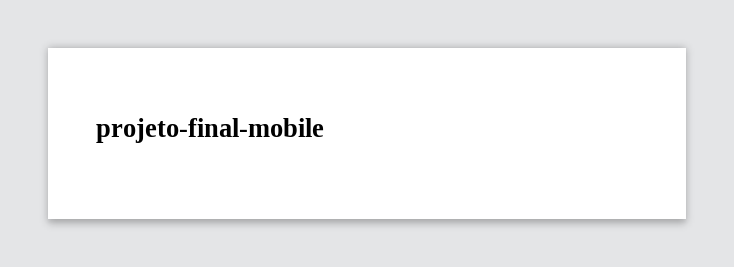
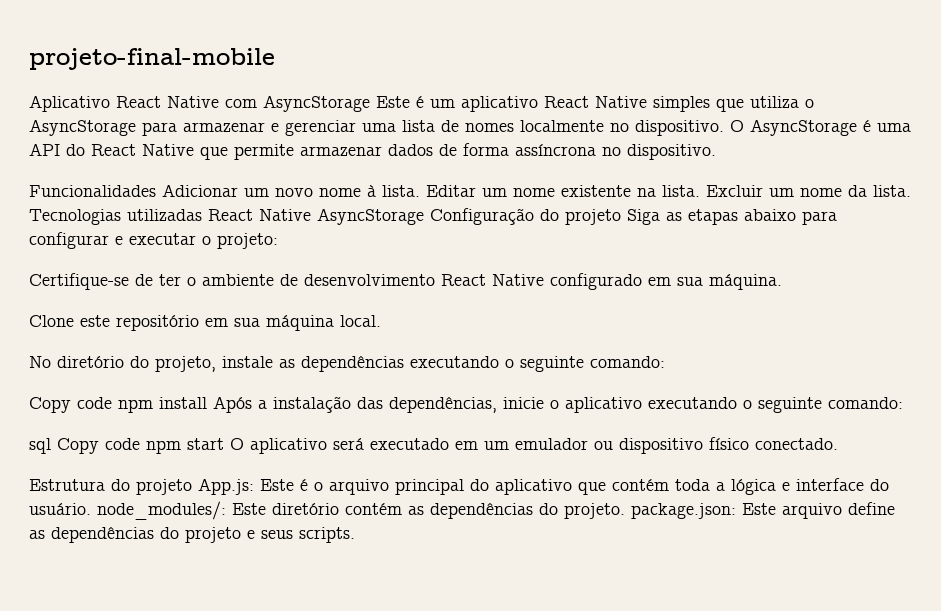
(324, 130) none -> [29,95,814,112] [29,119,911,136] [29,143,716,160] [29,184,911,197] [29,208,837,225] [29,232,278,249] [29,273,782,290] [29,315,381,331] [29,355,665,372] [29,396,903,413] [29,437,838,454] [29,478,889,495] [29,501,895,520] [29,526,355,543] // Aplicativo React Native com AsyncStorage Este é um aplicativo React Native simples que utiliza o AsyncStorage para armazenar e gerenciar uma lista de nomes localmente no dispositivo. O AsyncStorage é uma API do React Native que permite armazenar dados de forma assíncrona no dispositivo. // Funcionalidades Adicionar um novo nome à lista. Editar um nome existente na lista. Excluir um nome da lista. Tecnologias utilizadas React Native AsyncStorage Configuração do projeto Siga as etapas abaixo para configurar e executar o projeto: // Certifique-se de ter o ambiente de desenvolvimento React Native configurado em sua máquina. // Clone este repositório em sua máquina local. // No diretório do projeto, instale as dependências executando o seguinte comando: // Copy code npm install Após a instalação das dependências, inicie o aplicativo executando o seguinte comando: // sql Copy code npm start O aplicativo será executado em um emulador ou dispositivo físico conectado. // Estrutura do projeto App.js: Este é o arquivo principal do aplicativo que contém toda a lógica e interface do usuário. node_modules/: Este diretório contém as dependências do projeto. package.json: Este arquivo define as dependências do projeto e seus scripts.

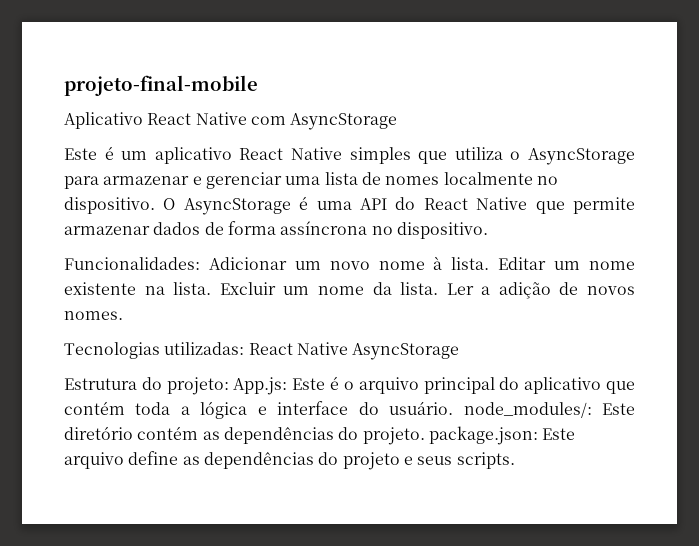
(370, 103) none -> (398, 121) //
[29,185,156,197] Funcionalidades -> [64,257,200,270] Funcionalidades:
[29,208,837,225] [29,232,278,249] [29,273,782,290] [29,315,381,331] [29,355,665,372] [29,396,903,413] [29,437,838,454] Tecnologias utilizadas React Native AsyncStorage Configuração do projeto Siga as etapas abaixo para configurar e executar o projeto: // Certifique-se de ter o ambiente de desenvolvimento React Native configurado em sua máquina. // Clone este repositório em sua máquina local. // No diretório do projeto, instale as dependências executando o seguinte comando: // Copy code npm install Após a instalação das dependências, inicie o aplicativo executando o seguinte comando: // sql Copy code npm start O aplicativo será executado em um emulador ou dispositivo físico conectado. -> [446,282,635,299] [64,311,123,320] [64,342,460,360] Ler a adição de novos nomes. // Tecnologias utilizadas: React Native AsyncStorage
[136,479,192,495] projeto -> [166,377,229,395] projeto:

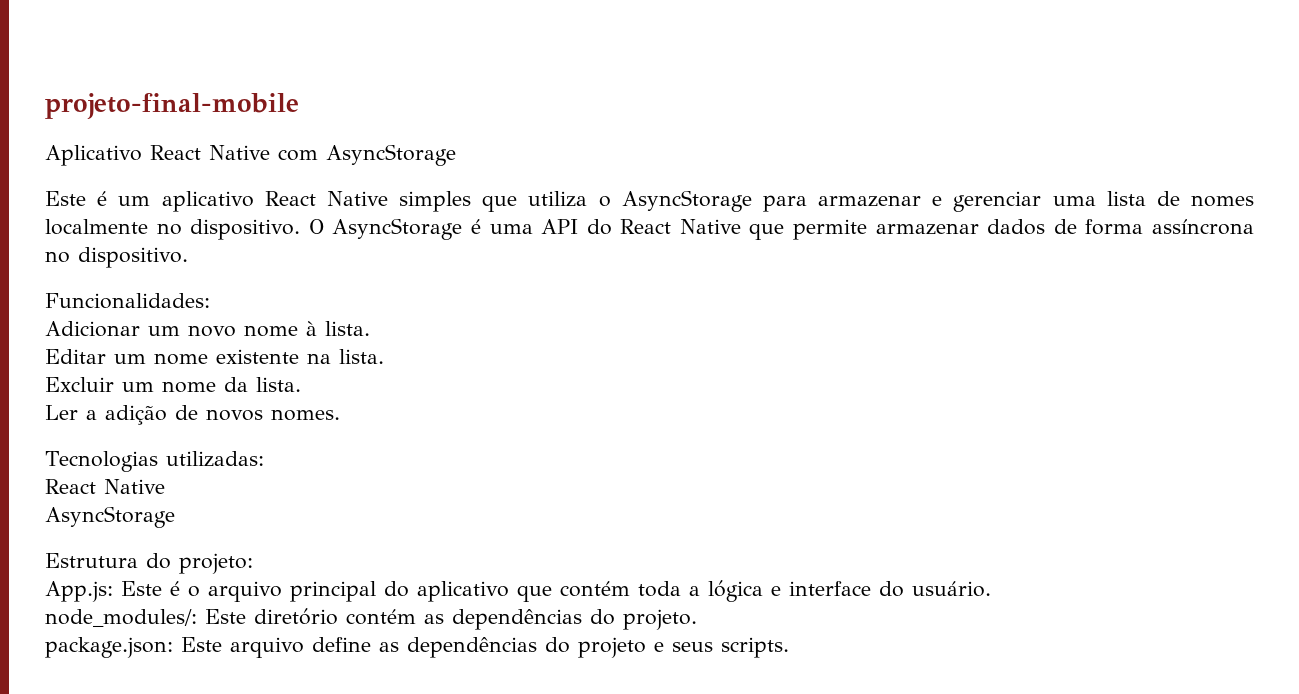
(200, 263) none -> (210, 301) //
(490, 263) none -> (370, 328) //
(212, 288) none -> (384, 356) //
(439, 288) none -> (301, 384) //
[248,342,348,355] React Native -> [45,479,165,494] // React Native //
(229, 386) none -> (253, 563) //
(454, 408) none -> (991, 589) //
(425, 436) none -> (697, 619) //

